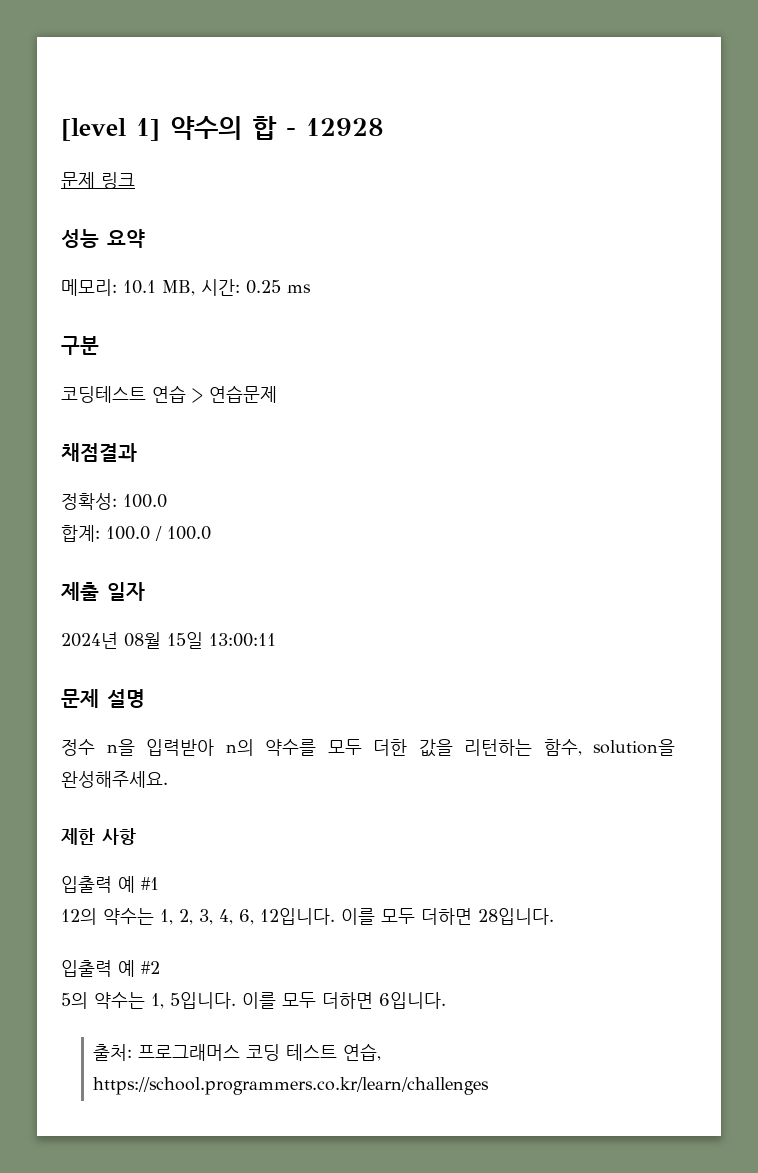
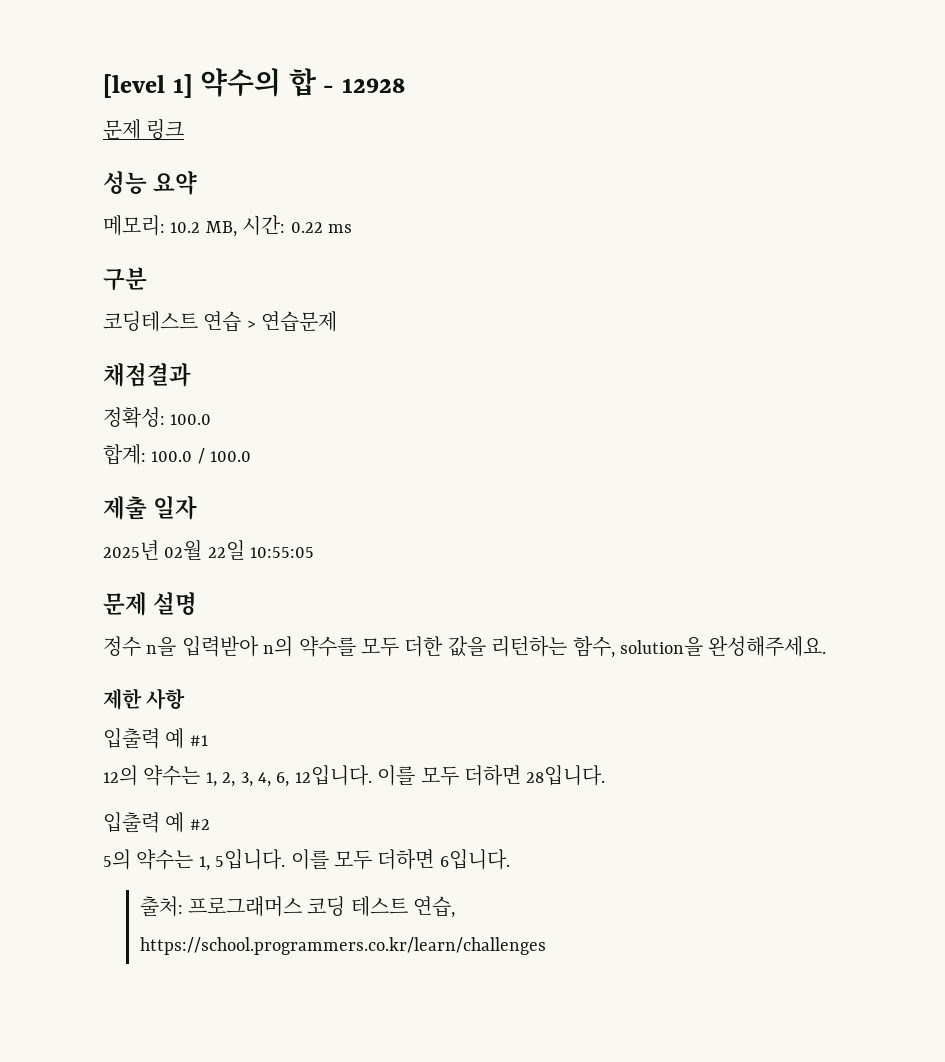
[123,280,156,294] 10.1 -> [170,222,201,233] 10.2
[246,280,281,294] 0.25 -> [290,222,323,233] 0.22
[61,632,276,649] 2024년 08월 15일 13:00:11 -> [103,539,315,560] 2025년 02월 22일 10:55:05

